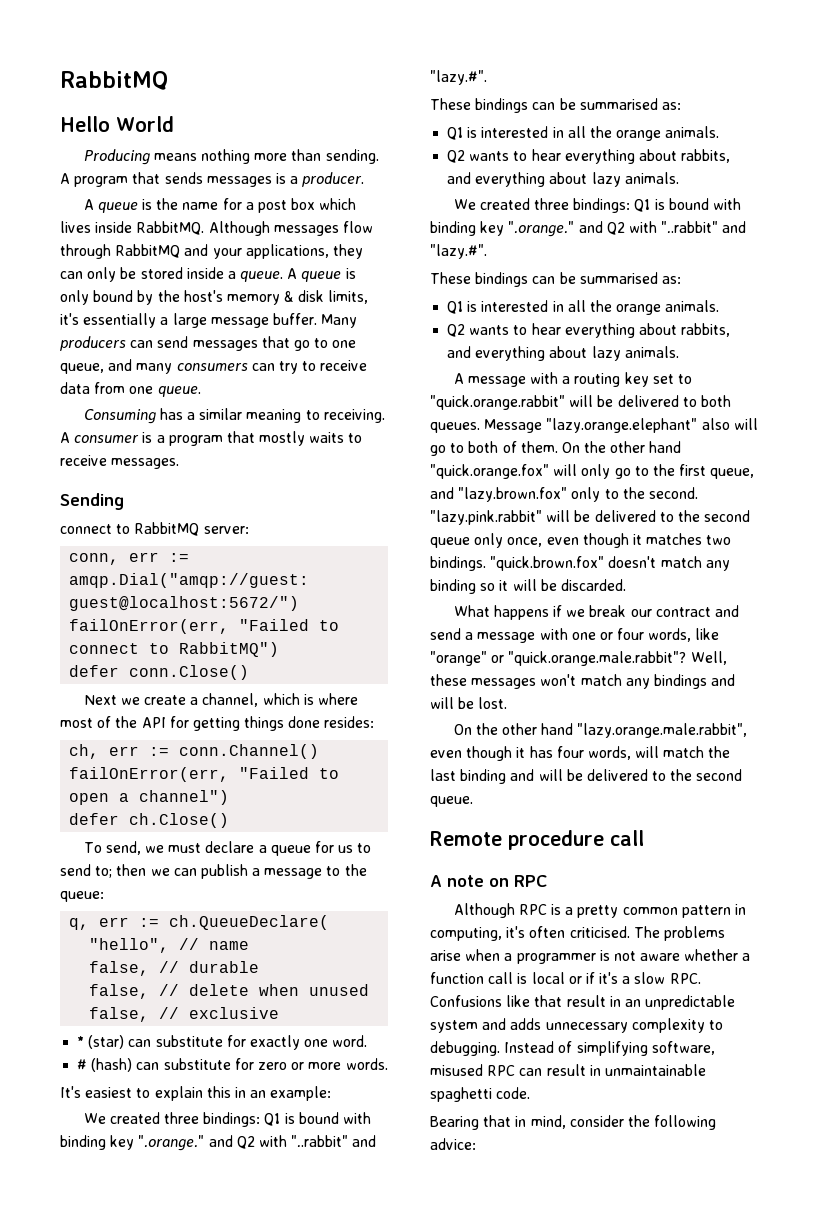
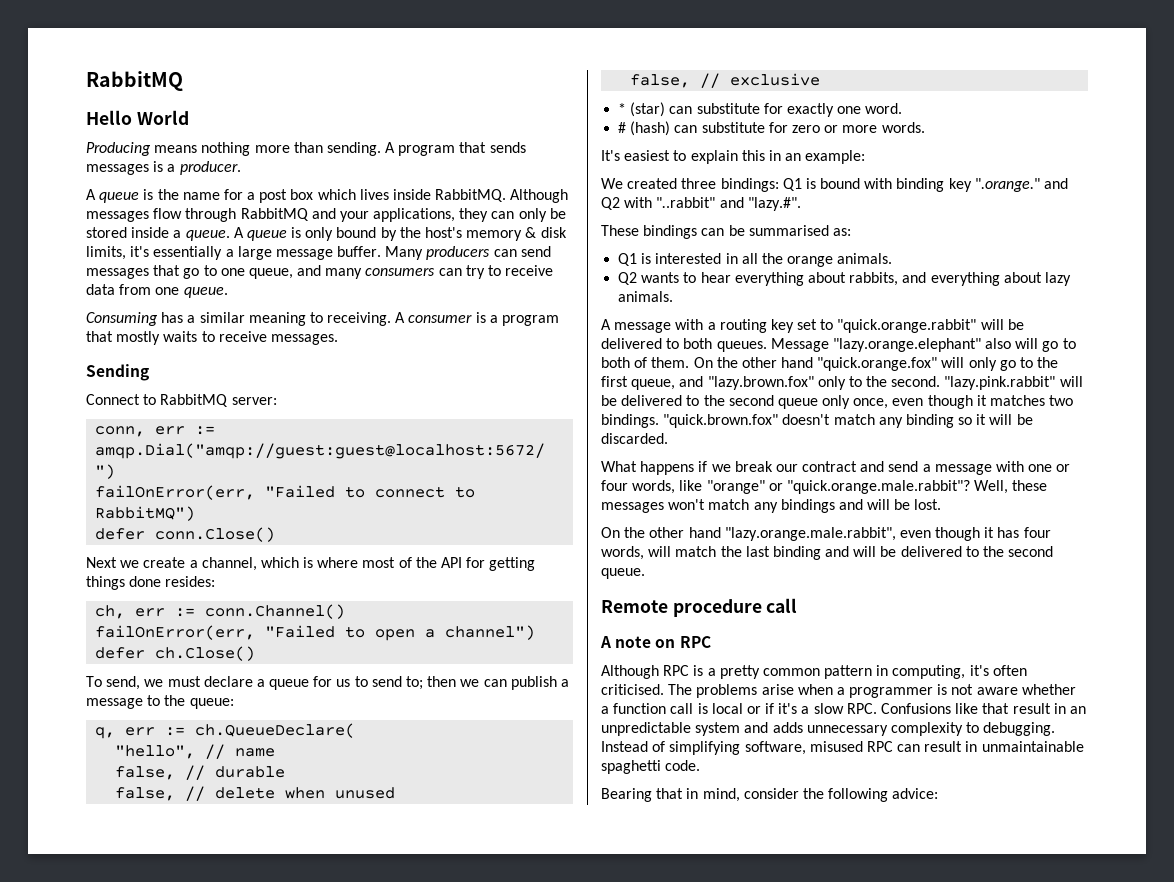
[60,524,112,534] connect -> [86,394,140,405] Connect
[453,198,741,213] [430,221,747,237] [430,244,487,259] [430,272,681,287] [447,300,720,315] [447,323,731,338] [447,346,679,361] // We created three bindings: Q1 is bound with binding key ".orange." and Q2 with "..rabbit" and "lazy.#". // These bindings can be summarised as: // Q1 is interested in all the orange animals. // Q2 wants to hear everything about rabbits, and everything about lazy animals. -> (674, 296) none

